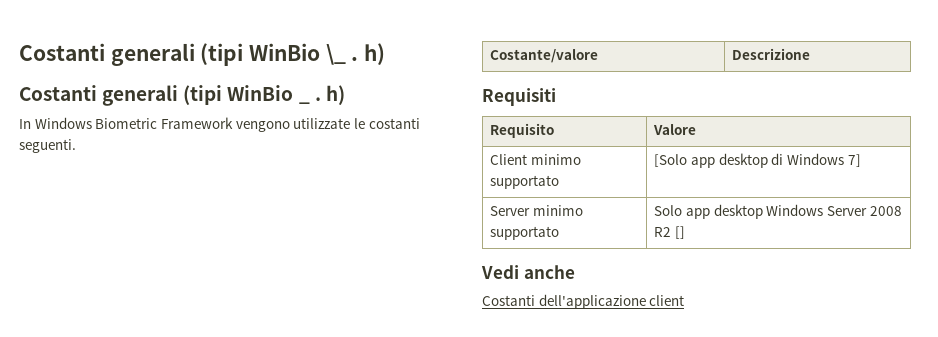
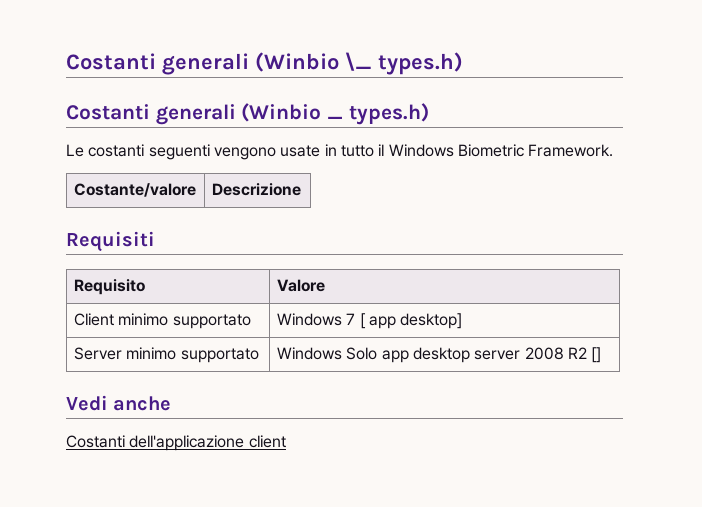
[19,43,386,66] [19,85,294,106] [298,101,310,104] [314,85,345,105] [19,117,420,132] [19,139,76,153] Costanti generali (tipi WinBio \_ . h) // Costanti generali (tipi WinBio _ . h) // In Windows Biometric Framework vengono utilizzate le costanti seguenti. -> [66,52,463,75] [66,103,429,125] [66,144,614,160] Costanti generali (Winbio \_ types.h) // Costanti generali (Winbio _ types.h) // Le costanti seguenti vengono usate in tutto il Windows Biometric Framework.
[654,153,861,168] [Solo app desktop di Windows 7] -> [276,313,463,329] Windows 7 [ app desktop]
(560, 233) none -> [276,347,342,360] Windows
[766,204,868,216] Windows Server -> [474,350,521,360] server

